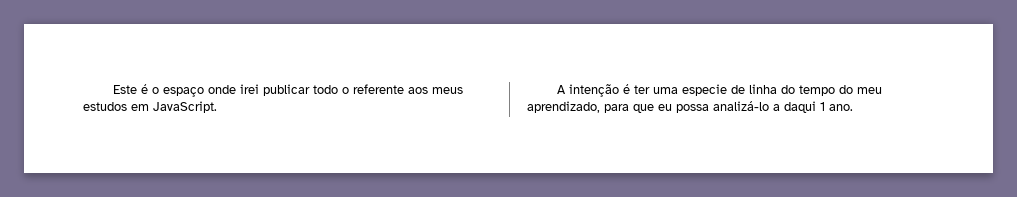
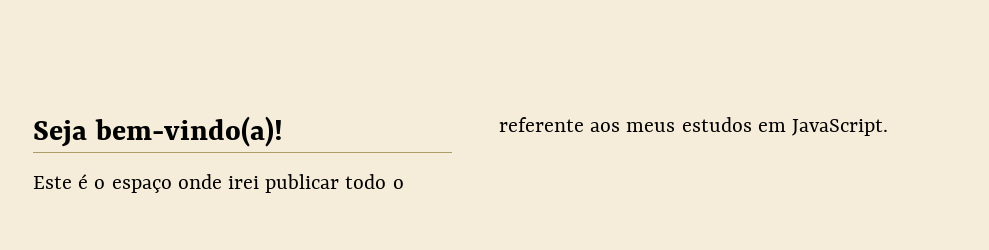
(112, 89) none -> [33,116,283,147] Seja bem-vindo(a)! //
[556,84,882,97] [527,101,853,113] // A intenção é ter uma especie de linha do tempo do meu aprendizado, para que eu possa analizá-lo a daqui 1 ano. -> (889, 127) none

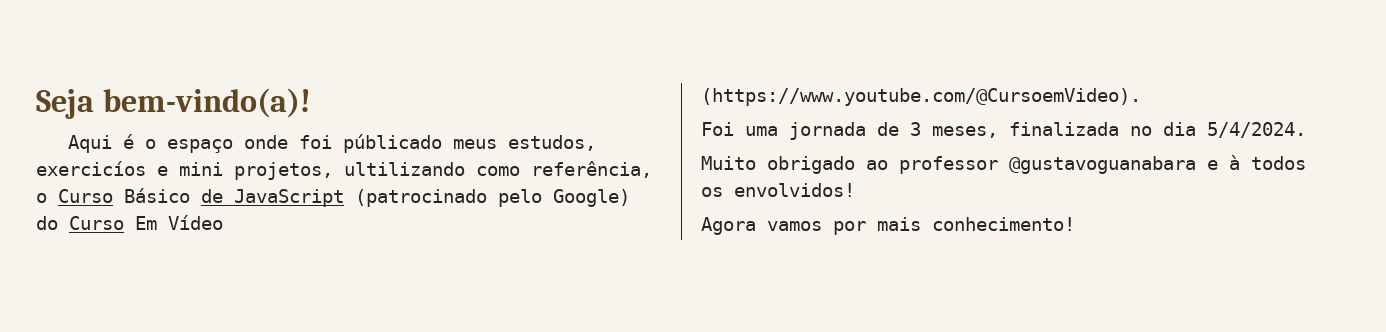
[33,176,72,189] Este -> [67,135,112,153] Aqui
[228,174,404,193] [499,117,889,136] irei publicar todo o referente aos meus estudos em JavaScript. -> [298,134,596,153] [36,161,652,180] [36,188,630,207] [36,215,223,230] [701,88,1141,106] [701,122,1306,140] [701,155,1306,174] [701,183,855,197] [701,217,1075,235] foi públicado meus estudos, exercicíos e mini projetos, ultilizando como referência, o Curso Básico de JavaScript (patrocinado pelo Google) do Curso Em Vídeo (https://www.youtube.com/@CursoemVideo). // Foi uma jornada de 3 meses, finalizada no dia 5/4/2024. // Muito obrigado ao professor @gustavoguanabara e à todos os envolvidos! // Agora vamos por mais conhecimento!

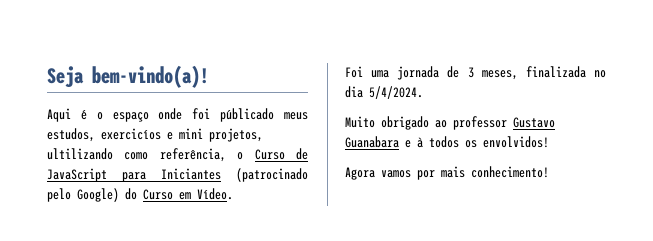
[124,188,190,203] Básico -> (285, 154) none
(344, 198) none -> [122,168,221,182] para Iniciantes
[135,215,223,230] [701,88,1141,106] Em Vídeo (https://www.youtube.com/@CursoemVideo). -> [179,188,233,200] em Vídeo.
[1009,156,1196,174] @gustavoguanabara -> [513,117,555,128] [345,136,399,148] Gustavo Guanabara

